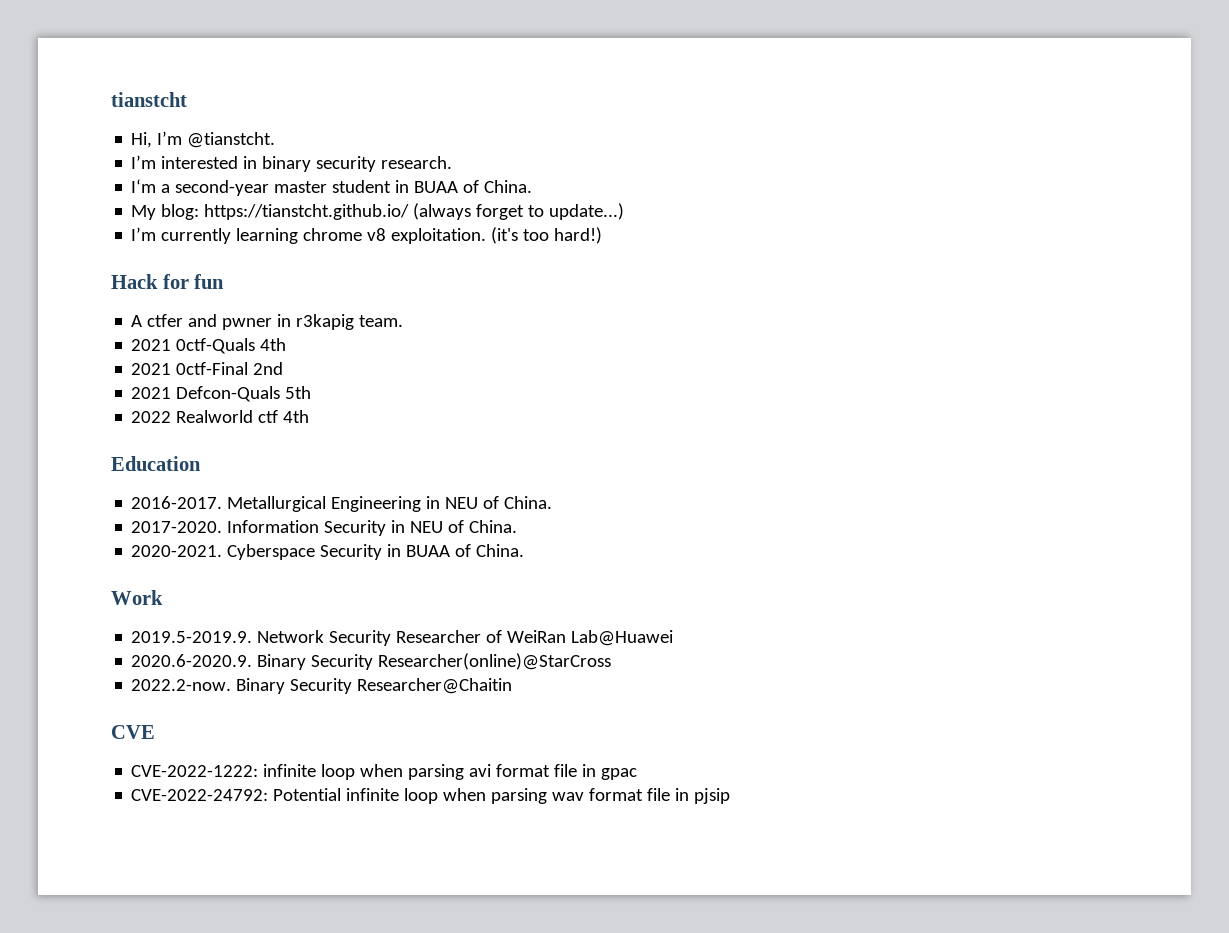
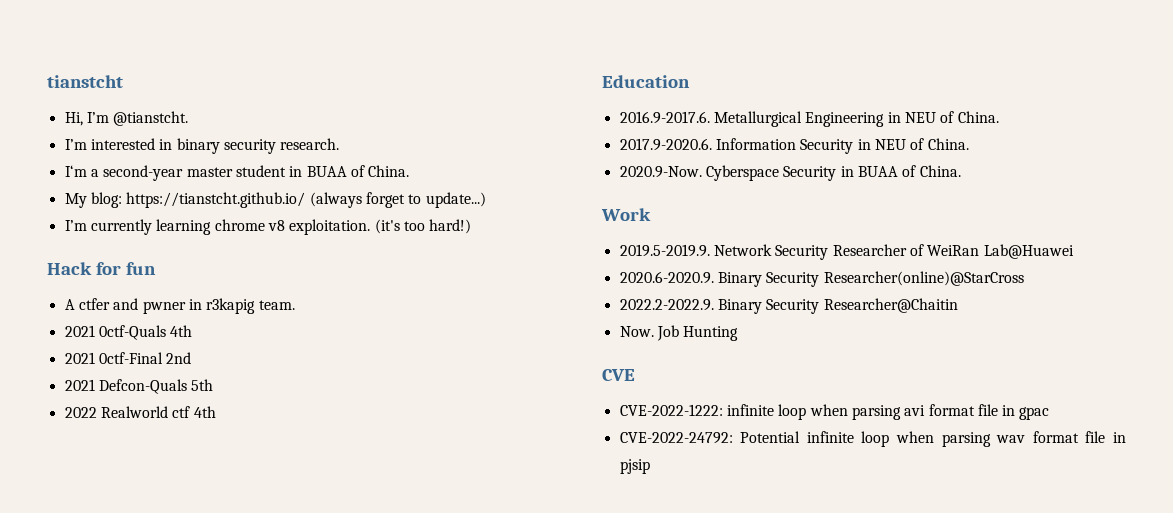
[131,496,223,509] 2016-2017. -> [619,111,710,124] 2016.9-2017.6.
[131,521,223,533] 2017-2020. -> [619,138,712,151] 2017.9-2020.6.
[131,545,223,557] 2020-2021. -> [619,166,702,178] 2020.9-Now.
[131,679,232,691] 2022.2-now. -> [619,299,714,311] 2022.2-2022.9.
(513, 686) none -> [619,325,739,341] // Now. Job Hunting

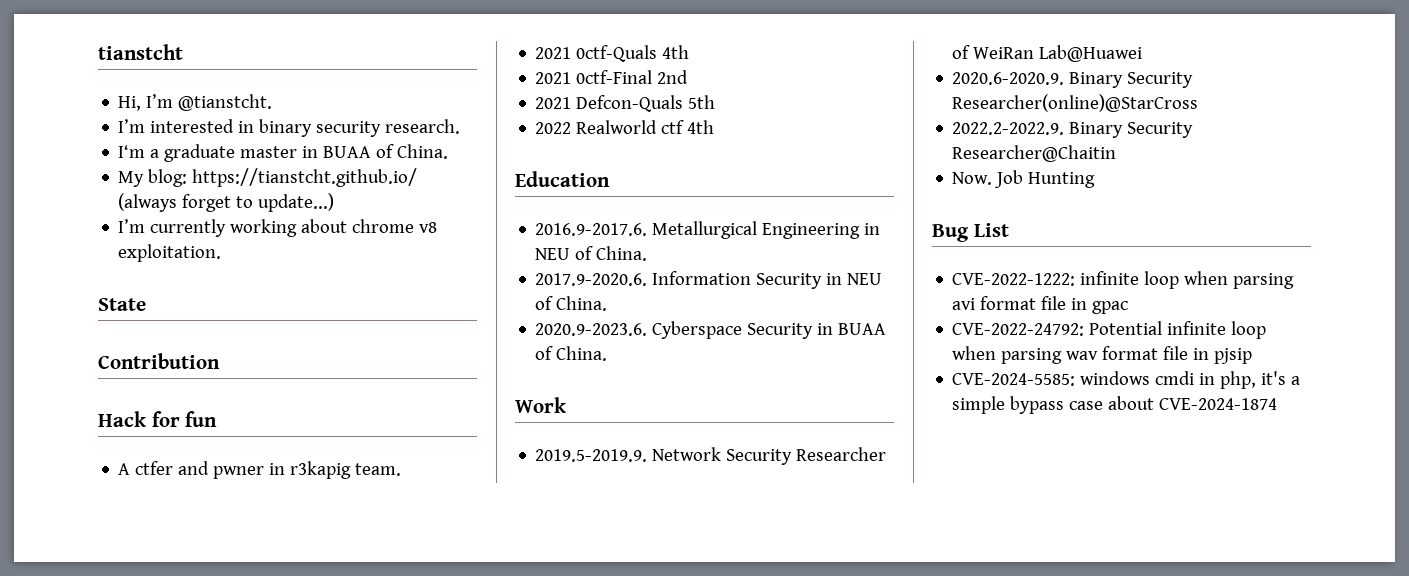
[103,165,286,181] second-year master student -> [164,144,298,162] graduate master
[156,219,212,235] learning -> [230,219,348,237] working about
[374,219,472,234] (it's too hard!) -> [98,298,146,311] [98,353,220,369] // State // Contribution
[619,166,702,178] 2020.9-Now. -> [535,323,648,336] 2020.9-2023.6.
[602,369,635,381] CVE -> [932,223,1009,242] Bug List
(650, 466) none -> [952,371,1301,389] [952,396,1278,414] // CVE-2024-5585: windows cmdi in php, it's a simple bypass case about CVE-2024-1874

